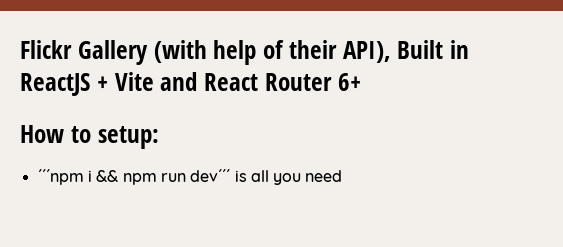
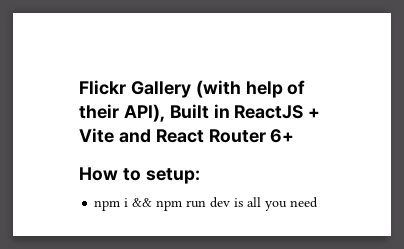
[37,169,84,185] ´´´npm -> [94,200,121,211] npm
[190,169,231,182] dev´´´ -> [210,197,231,208] dev

